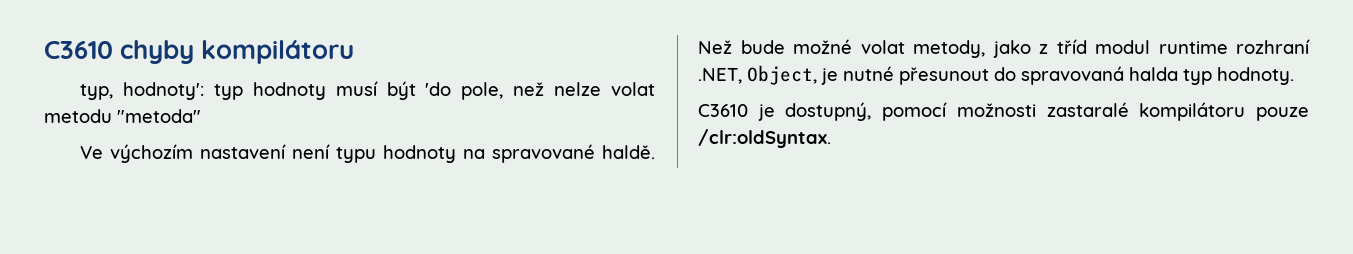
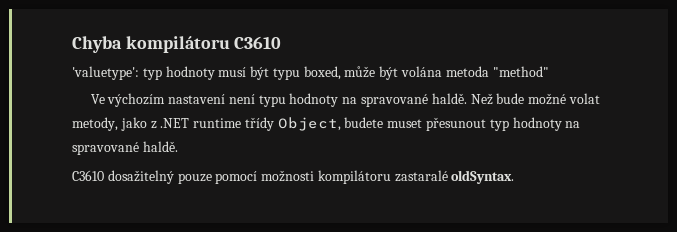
[44,40,355,64] [79,81,656,100] [44,109,201,123] C3610 chyby kompilátoru // typ, hodnoty': typ hodnoty musí být 'do pole, než nelze volat metodu "metoda" -> [72,36,282,53] [72,66,549,80] Chyba kompilátoru C3610 // 'valuetype': typ hodnoty musí být typu boxed, může být volána metoda "method"
[1056,39,1310,54] [698,65,1294,85] [698,102,1309,121] [698,129,831,148] tříd modul runtime rozhraní .NET, Object, je nutné přesunout do spravovaná halda typ hodnoty. // C3610 je dostupný, pomocí možnosti zastaralé kompilátoru pouze /clr:oldSyntax. -> [160,117,581,131] [72,141,178,155] [72,170,515,184] .NET runtime třídy Object, budete muset přesunout typ hodnoty na spravované haldě. // C3610 dosažitelný pouze pomocí možnosti kompilátoru zastaralé oldSyntax.

